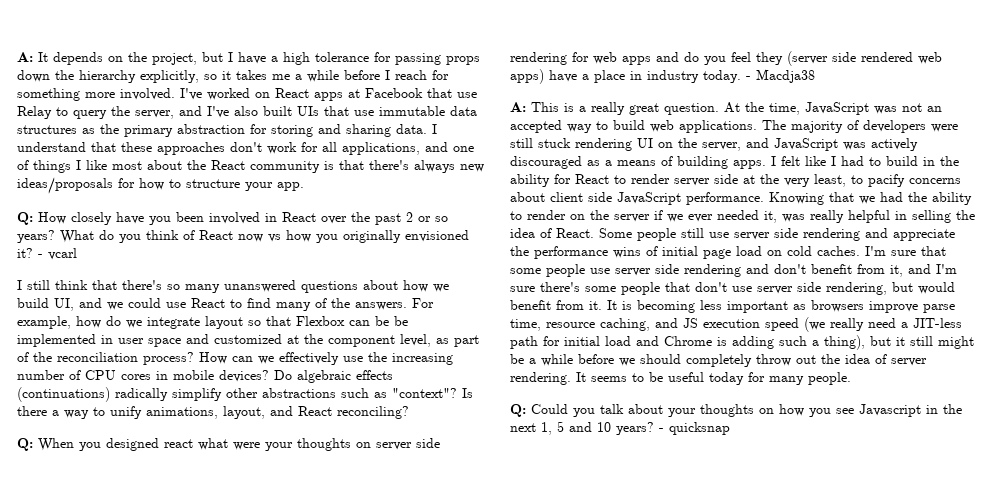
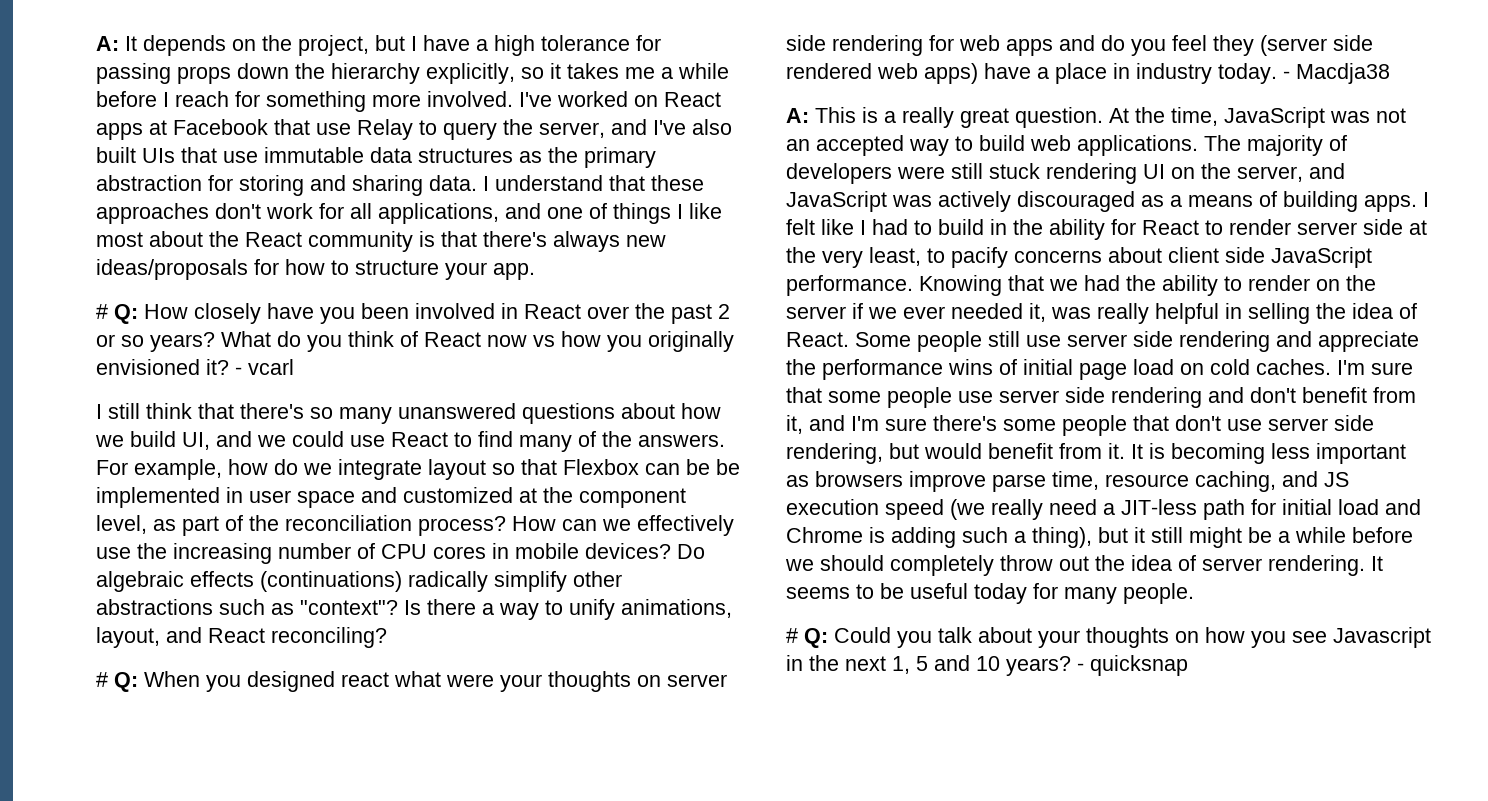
(304, 186) none -> [96,304,108,319] #
(409, 412) none -> [96,672,108,687] #
(851, 378) none -> [786,628,798,643] #

